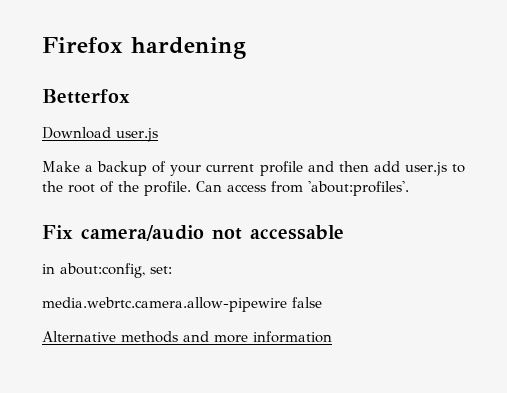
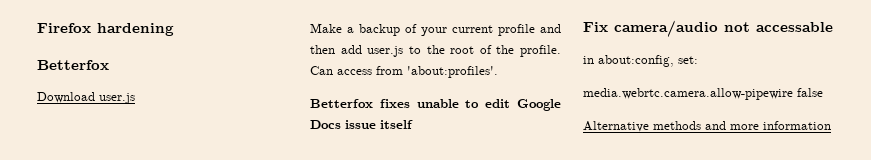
(409, 188) none -> [310,99,561,111] [310,120,413,129] // Betterfox fixes unable to edit Google Docs issue itself

